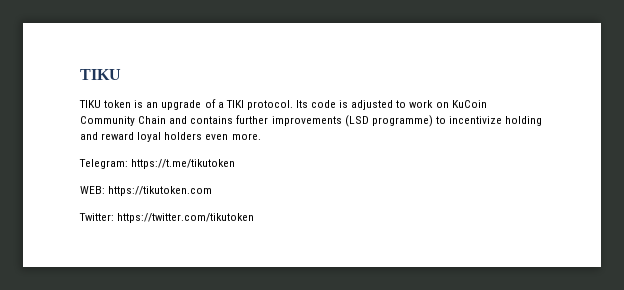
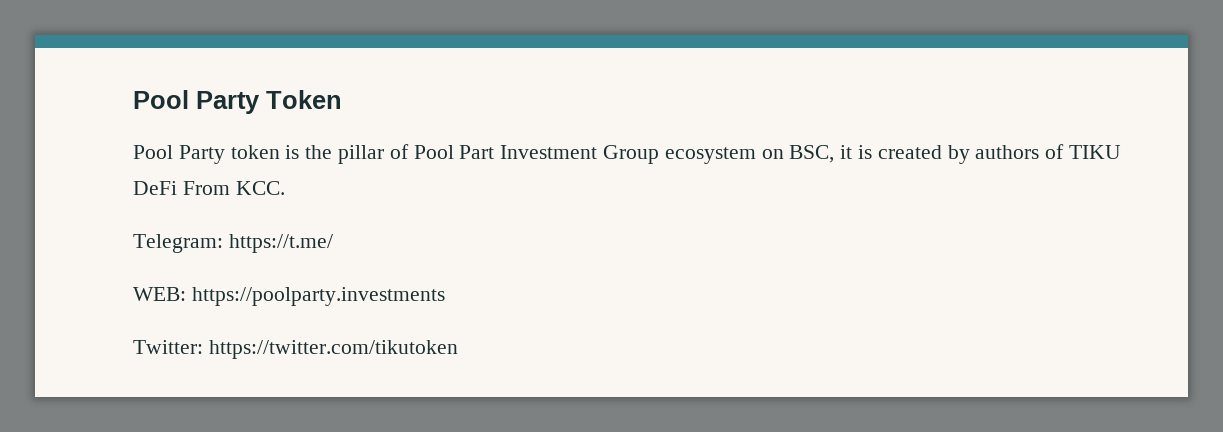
[80,69,121,80] [79,99,487,110] [80,115,543,127] [80,132,261,142] TIKU // TIKU token is an upgrade of a TIKI protocol. Its code is adjusted to work on KuCoin Community Chain and contains further improvements (LSD programme) to incentivize holding and reward loyal holders even more. -> [133,90,342,114] [133,144,1122,164] [133,181,285,195] Pool Party Token // Pool Party token is the pillar of Pool Part Investment Group ecosystem on BSC, it is created by authors of TIKU DeFi From KCC.
[131,159,236,169] https://t.me/tikutoken -> [228,234,333,253] https://t.me/
[108,186,213,196] https://tikutoken.com -> [191,287,445,306] https://poolparty.investments

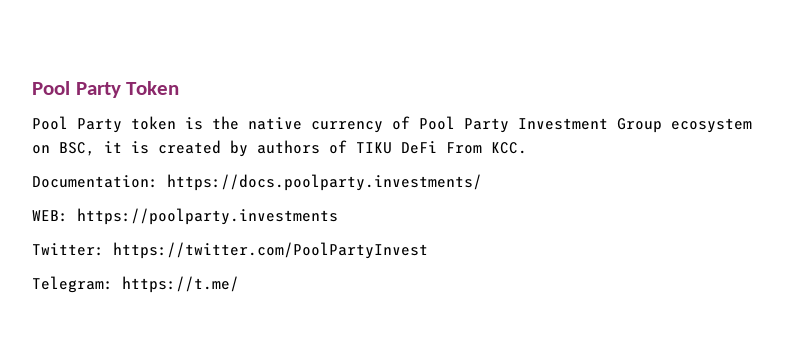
[338,145,385,164] pillar -> [248,117,383,133] native currency
[459,145,495,159] Part -> [464,118,509,133] Party
[133,234,333,253] Telegram: https://t.me/ -> [32,174,482,191] Documentation: https://docs.poolparty.investments/
[208,340,458,359] https://twitter.com/tikutoken -> [113,242,428,259] [32,276,239,293] https://twitter.com/PoolPartyInvest // Telegram: https://t.me/

